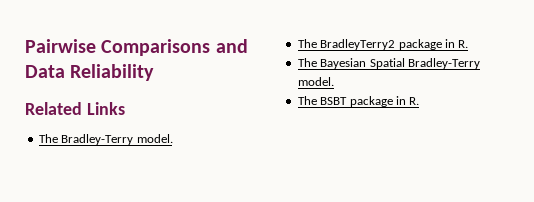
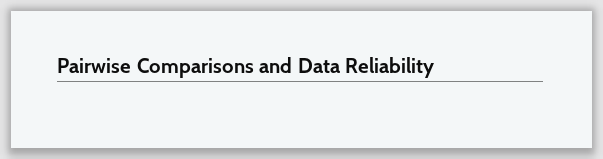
[25,102,125,115] [38,134,173,145] [297,39,469,50] [297,58,480,69] [297,77,334,86] [297,96,420,107] // Related Links // The Bradley-Terry model. // The BradleyTerry2 package in R. // The Bayesian Spatial Bradley-Terry model. // The BSBT package in R. -> (435, 67) none

